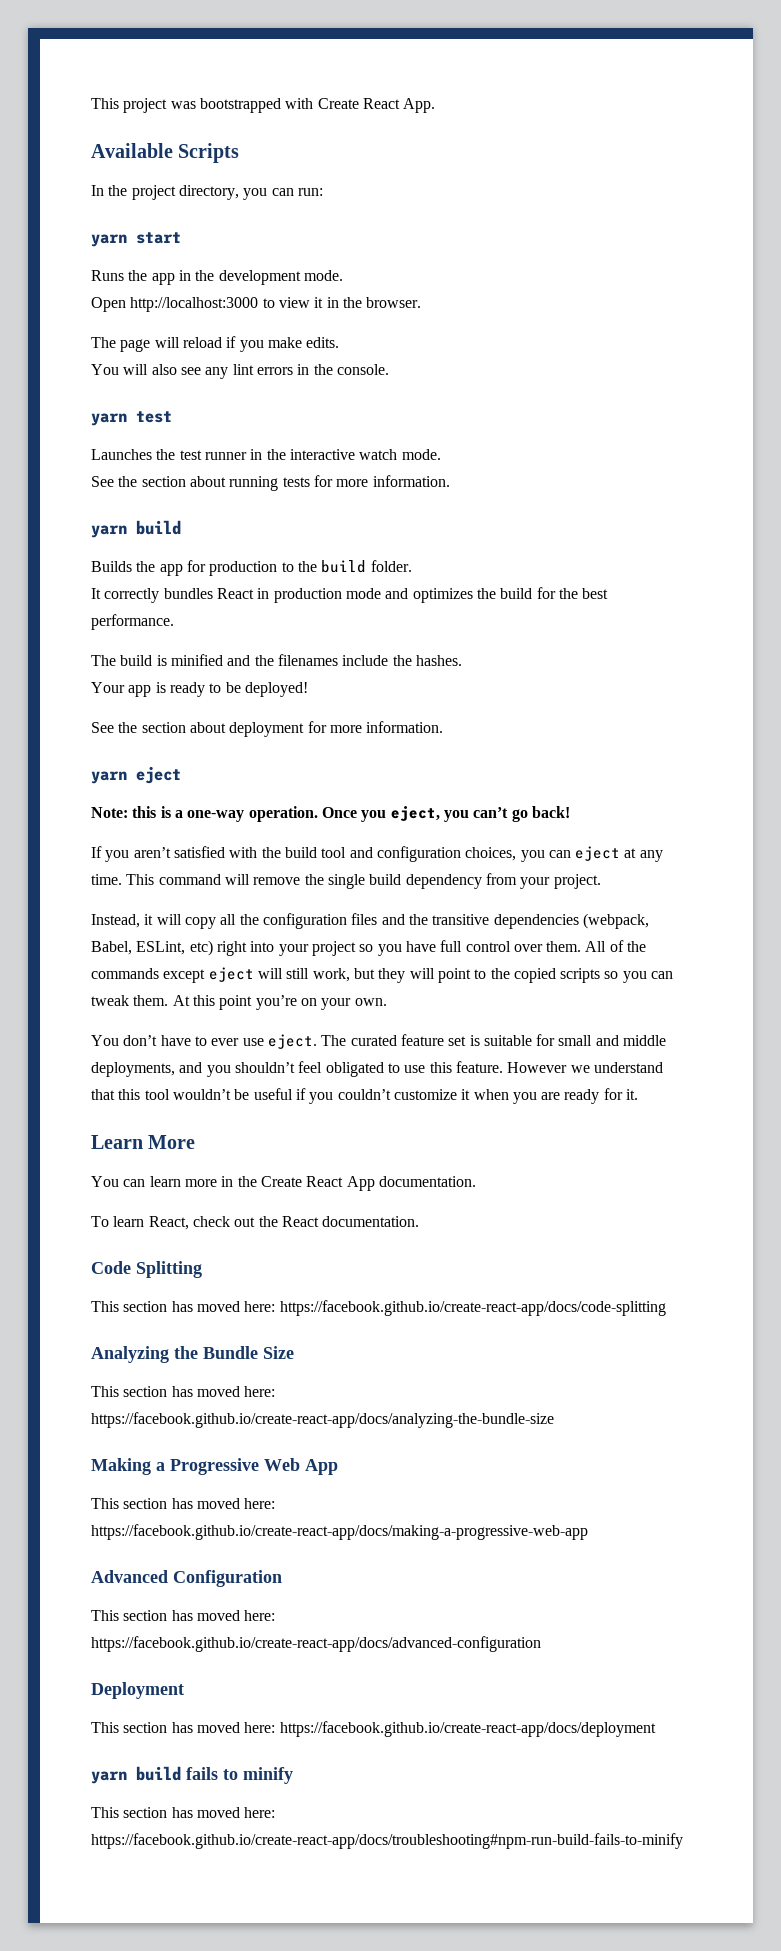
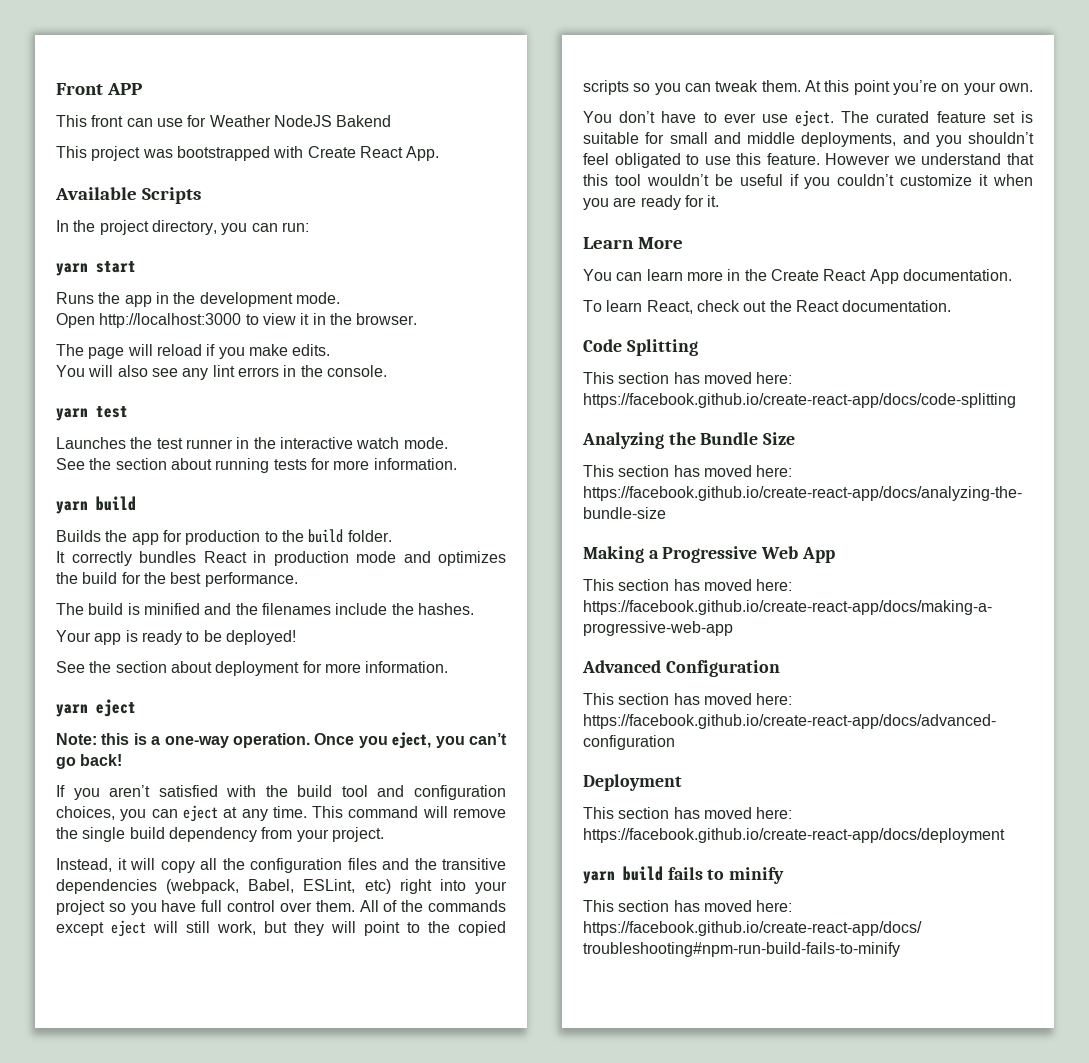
(91, 103) none -> [56,83,143,95] [56,115,392,127] Front APP // This front can use for Weather NodeJS Bakend //

